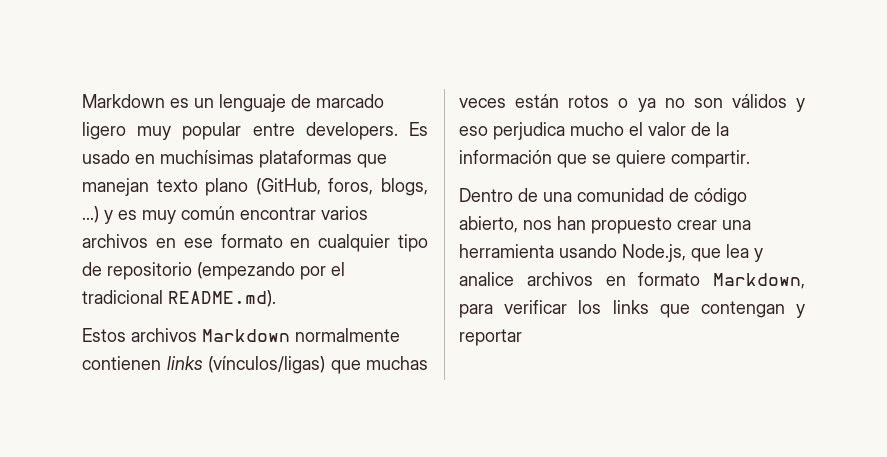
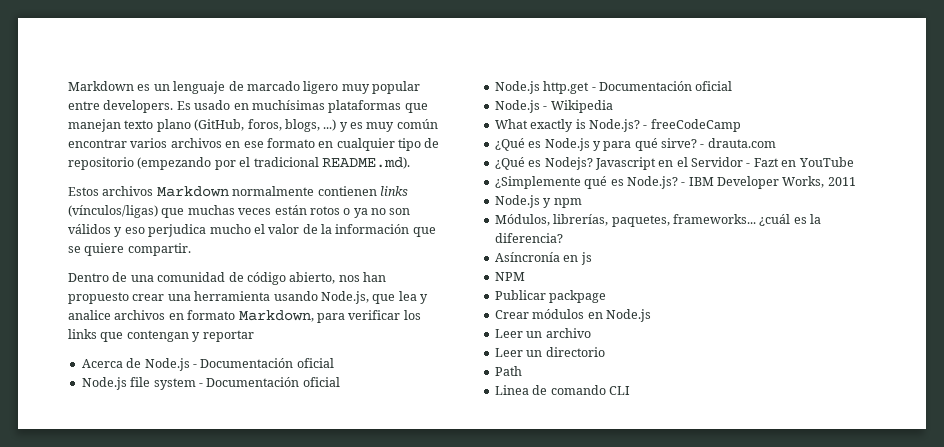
(522, 337) none -> [81,358,334,371] [81,377,340,390] [494,81,733,94] [494,100,613,113] [494,119,741,132] [494,138,776,151] [494,157,854,170] [494,176,856,189] [494,195,582,208] [494,214,821,227] [494,233,563,243] [494,252,592,265] [494,272,525,281] [494,290,607,303] [494,309,651,322] [494,328,591,338] [494,347,605,357] [494,366,522,376] [494,385,630,395] // Acerca de Node.js - Documentación oficial // Node.js file system - Documentación oficial // Node.js http.get - Documentación oficial // Node.js - Wikipedia // What exactly is Node.js? - freeCodeCamp // ¿Qué es Node.js y para qué sirve? - drauta.com // ¿Qué es Nodejs? Javascript en el Servidor - Fazt en YouTube // ¿Simplemente qué es Node.js? - IBM Developer Works, 2011 // Node.js y npm // Módulos, librerías, paquetes, frameworks... ¿cuál es la diferencia? // Asíncronía en js // NPM // Publicar packpage // Crear módulos en Node.js // Leer un archivo // Leer un directorio // Path // Linea de comando CLI

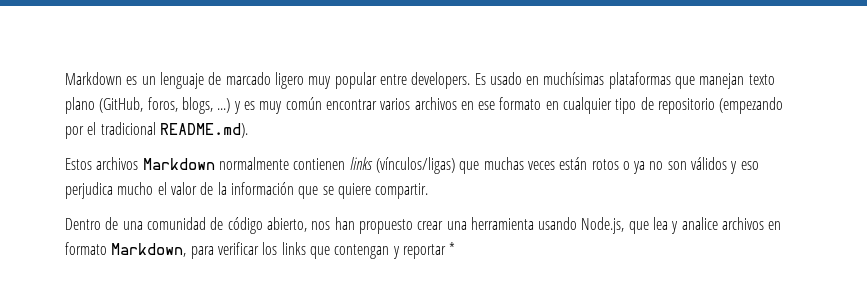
[81,358,334,371] [81,377,340,390] [494,81,733,94] [494,100,613,113] [494,119,741,132] [494,138,776,151] [494,157,854,170] [494,176,856,189] [494,195,582,208] [494,214,821,227] [494,233,563,243] [494,252,592,265] [494,272,525,281] [494,290,607,303] [494,309,651,322] [494,328,591,338] [494,347,605,357] [494,366,522,376] [494,385,630,395] // Acerca de Node.js - Documentación oficial // Node.js file system - Documentación oficial // Node.js http.get - Documentación oficial // Node.js - Wikipedia // What exactly is Node.js? - freeCodeCamp // ¿Qué es Node.js y para qué sirve? - drauta.com // ¿Qué es Nodejs? Javascript en el Servidor - Fazt en YouTube // ¿Simplemente qué es Node.js? - IBM Developer Works, 2011 // Node.js y npm // Módulos, librerías, paquetes, frameworks... ¿cuál es la diferencia? // Asíncronía en js // NPM // Publicar packpage // Crear módulos en Node.js // Leer un archivo // Leer un directorio // Path // Linea de comando CLI -> [449,242,456,255] *

